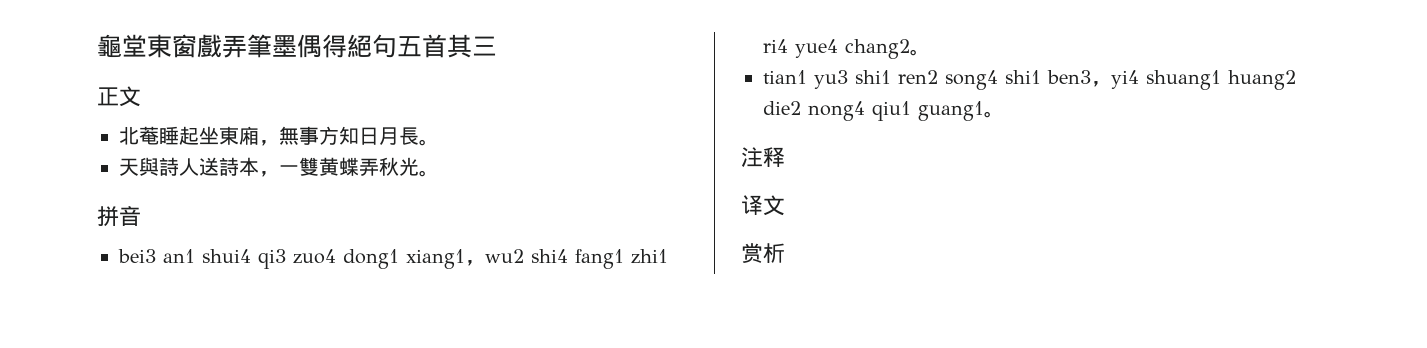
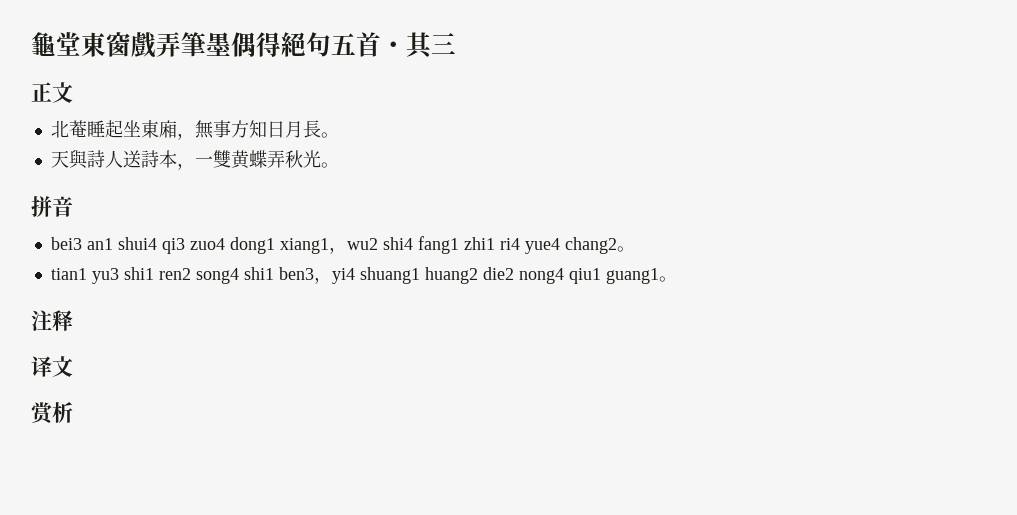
(447, 46) none -> [381,41,406,54] ・

